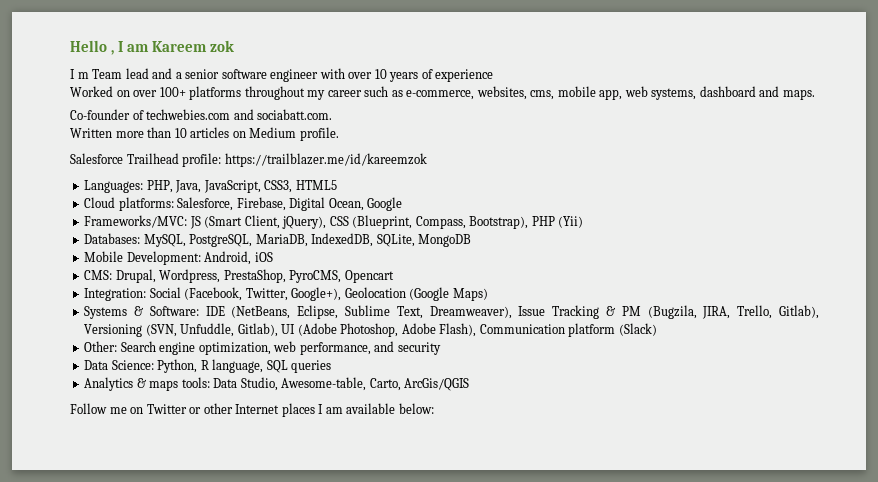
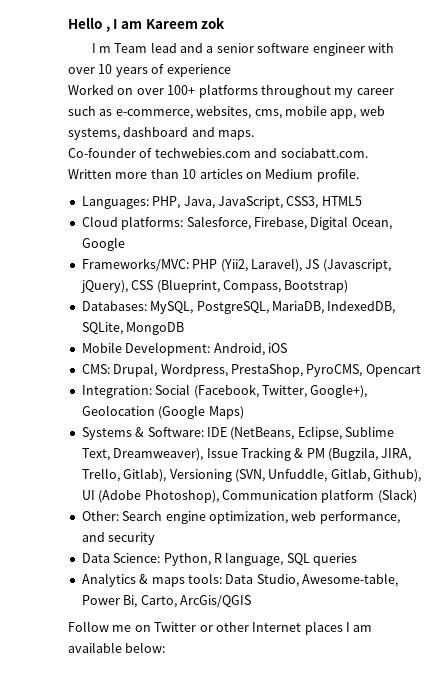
[70,153,427,167] // Salesforce Trailhead profile: https://trailblazer.me/id/kareemzok -> (359, 175) none
[189,215,280,229] JS (Smart Client, -> [192,258,391,272] PHP (Yii2, Laravel), JS (Javascript,
[469,216,584,229] Bootstrap), PHP (Yii) -> [284,280,349,293] Bootstrap)
[237,323,477,337] Gitlab), UI (Adobe Photoshop, Adobe Flash), -> [330,468,421,482] [81,490,219,503] Gitlab, Github), UI (Adobe Photoshop),
(367, 384) none -> [81,595,138,608] Power Bi,

